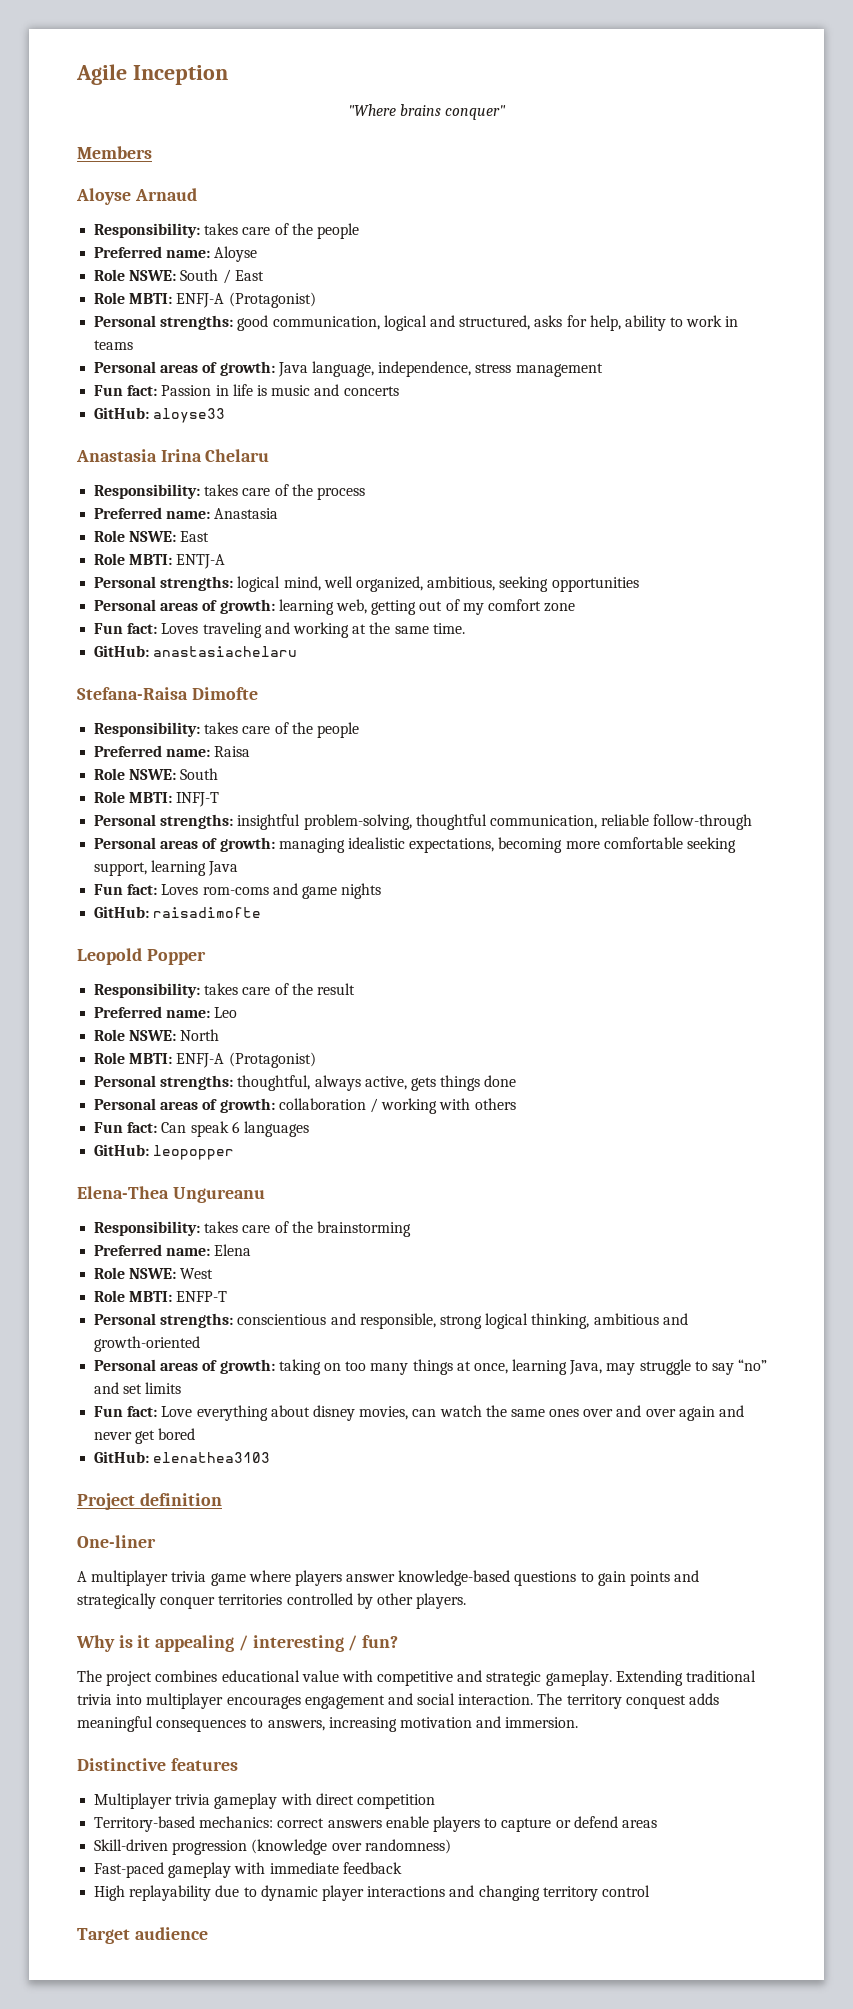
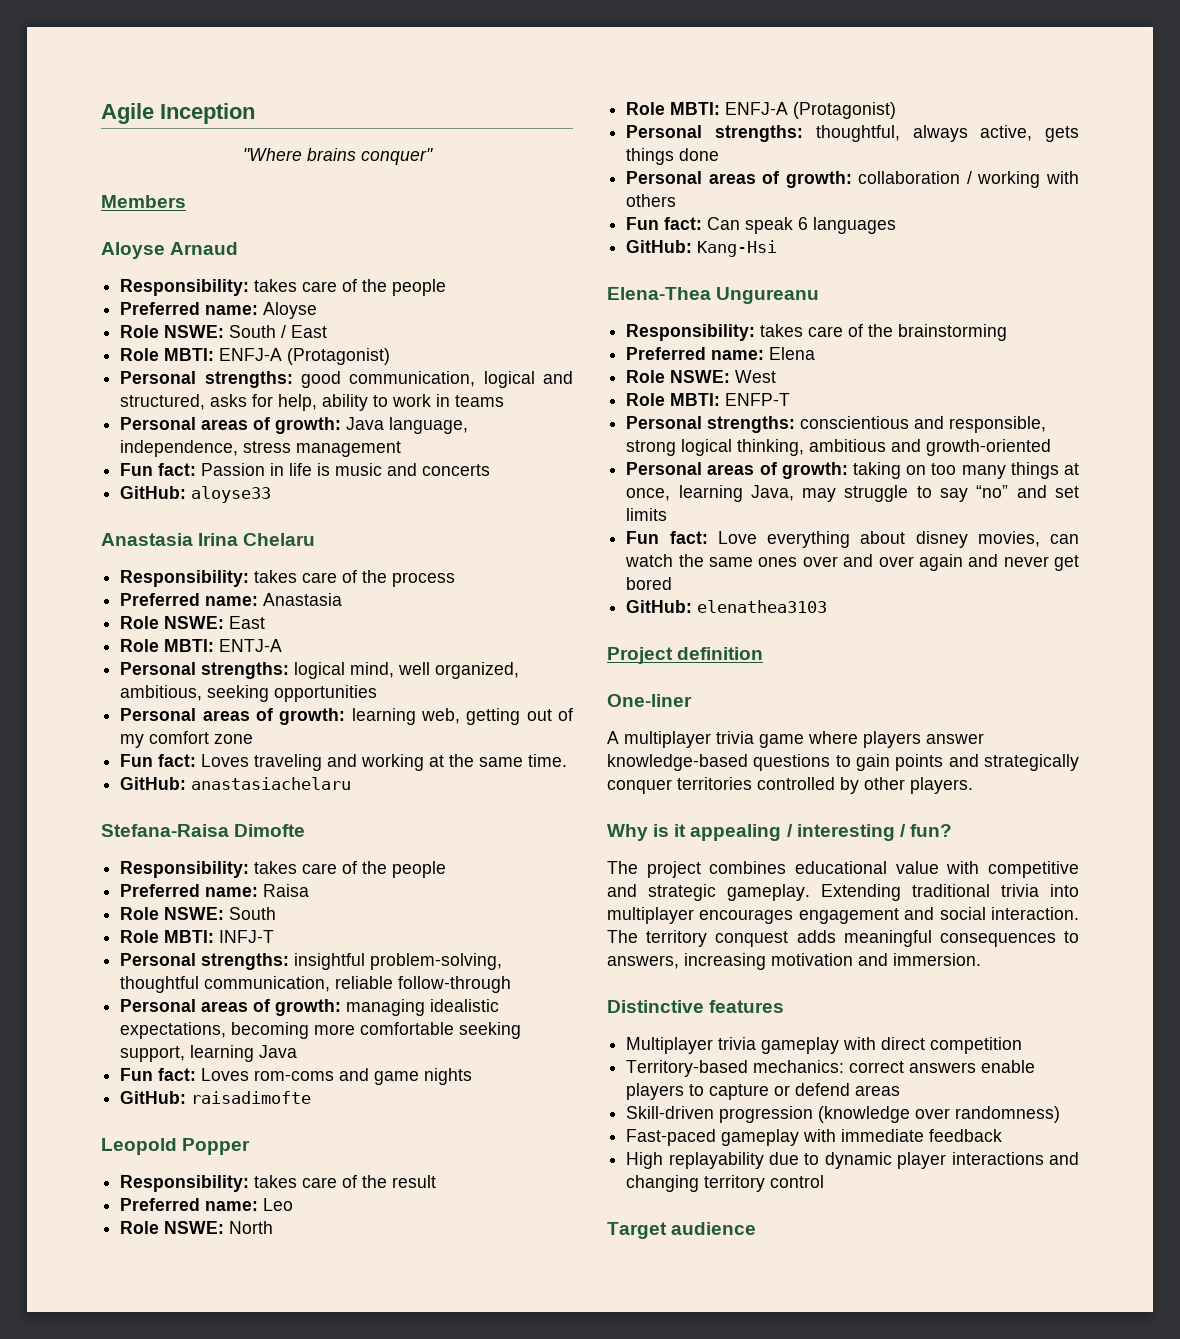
[153,1145,235,1160] leopopper -> [697,240,778,257] Kang-Hsi

